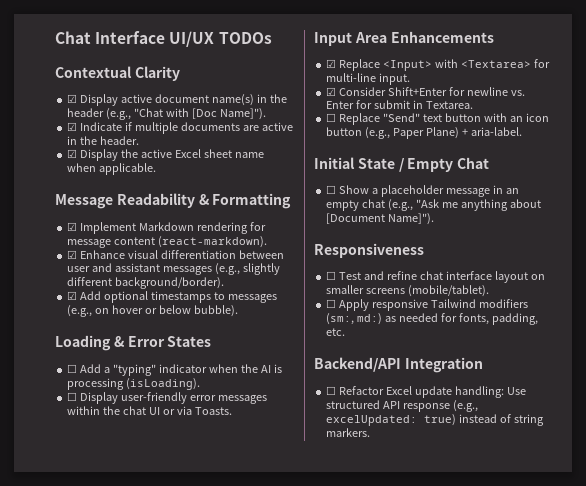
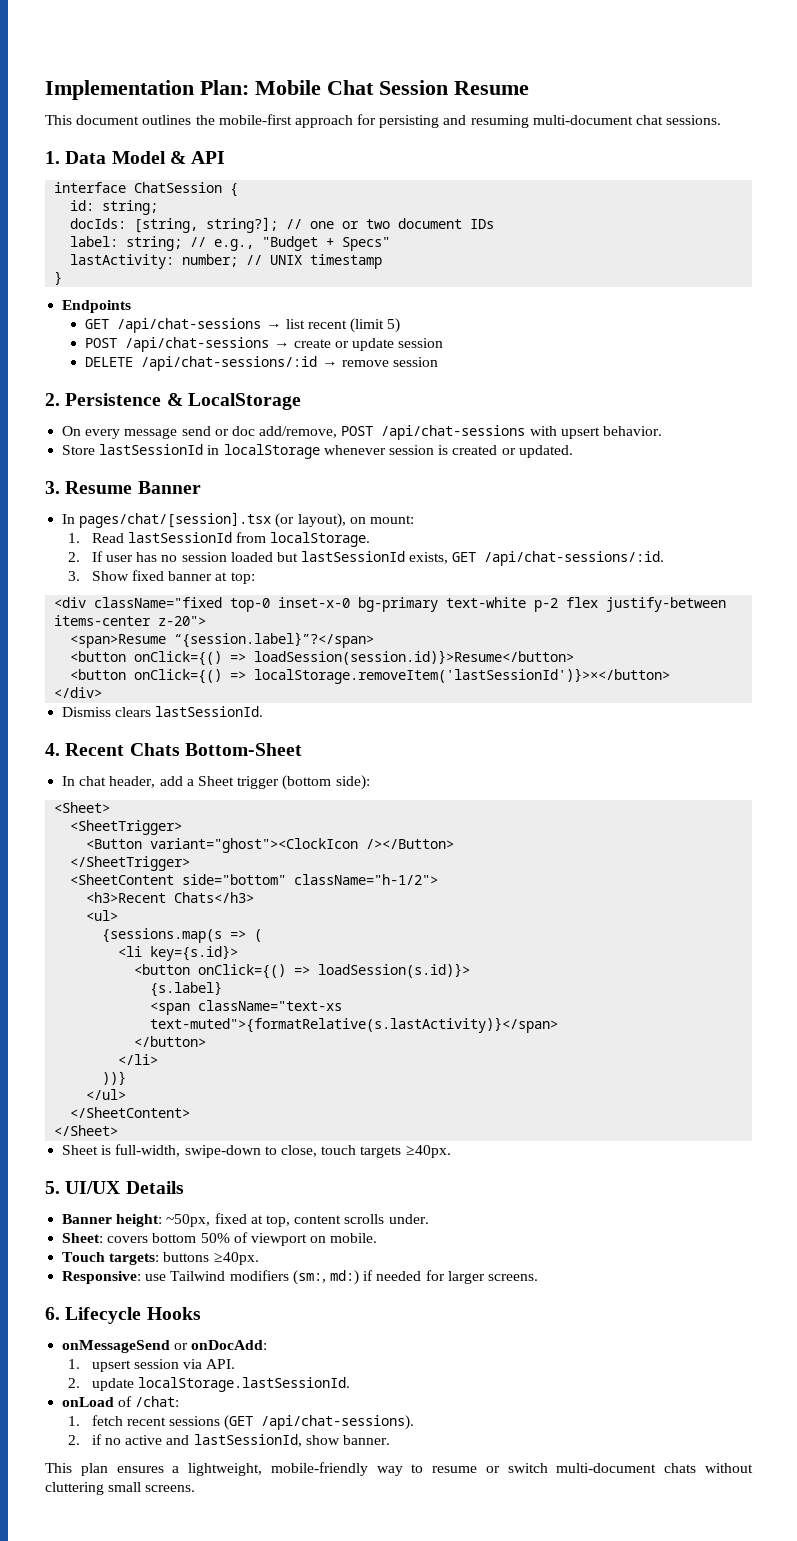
[55,31,272,47] [55,66,180,81] [67,94,287,106] [67,108,266,120] [67,122,293,134] [67,136,140,145] [67,149,264,161] [67,163,157,175] [55,193,292,209] [67,222,266,234] [67,236,268,248] [67,250,284,259] [67,263,280,275] [67,277,225,289] [67,291,277,303] [67,305,238,317] [55,335,212,351] [67,364,282,376] [67,378,201,390] [67,392,267,404] [67,406,232,415] [314,31,494,46] [326,59,550,71] [326,73,411,85] [326,87,525,96] [326,100,473,109] [326,113,549,125] [326,127,522,139] [314,157,490,172] [326,185,519,197] [326,199,541,211] [326,213,435,225] [314,243,424,258] [326,271,545,283] [326,285,490,297] [326,299,429,311] Chat Interface UI/UX TODOs // Contextual Clarity // ☑ Display active document name(s) in the header (e.g., "Chat with [Doc Name]"). // ☑ Indicate if multiple documents are active in the header. // ☑ Display the active Excel sheet name when applicable. // Message Readability & Formatting // ☑ Implement Markdown rendering for message content (react-markdown). // ☑ Enhance visual differentiation between user and assistant messages (e.g., slightly different background/border). // ☑ Add optional timestamps to messages (e.g., on hover or below bubble). // Loading & Error States // ☐ Add a "typing" indicator when the AI is processing (isLoading). // ☐ Display user-friendly error messages within the chat UI or via Toasts. // Input Area Enhancements // ☑ Replace <Input> with <Textarea> for multi-line input. // ☑ Consider Shift+Enter for newline vs. Enter for submit in Textarea. // ☐ Replace "Send" text button with an icon button (e.g., Paper Plane) + aria-label. // Initial State / Empty Chat // ☐ Show a placeholder message in an empty chat (e.g., "Ask me anything about [Document Name]"). // Responsiveness // ☐ Test and refine chat interface layout on smaller screens (mobile/tablet). // ☐ Apply responsive -> [45,80,529,100] [45,114,722,128] [45,151,226,164] [54,182,239,197] [70,200,159,215] [70,217,495,233] [70,236,391,251] [70,254,383,269] [54,271,63,285] [62,300,132,313] [85,318,401,333] [85,337,444,352] [85,356,439,371] [45,393,301,410] [62,425,662,440] [62,444,573,459] [45,481,201,494] [62,512,414,528] [68,532,371,547] [68,551,665,566] [68,570,255,584] [54,597,727,612] [54,615,207,626] [70,632,375,648] [70,650,575,666] [70,668,671,684] [54,687,103,698] [62,706,264,717] [45,743,302,756] [62,775,370,790] [54,802,111,813] [70,820,183,835] [86,838,455,853] [70,856,191,871] [70,874,439,885] [86,892,255,903] [86,910,119,921] [102,928,263,943] [118,945,239,961] [134,963,471,979] [150,981,223,997] [150,1000,343,1015] [150,1017,559,1033] [134,1036,207,1047] [118,1054,159,1065] [102,1071,127,1085] [86,1089,127,1100] [70,1107,191,1118] [54,1125,119,1136] [62,1144,451,1158] [45,1181,184,1194] [62,1213,429,1227] [62,1232,378,1246] [62,1252,259,1265] [62,1271,167,1284] Implementation Plan: Mobile Chat Session Resume // This document outlines the mobile‑first approach for persisting and resuming multi‑document chat sessions. // 1. Data Model & API // interface ChatSession { // id: string; // docIds: [string, string?]; // one or two document IDs // label: string; // e.g., "Budget + Specs" // lastActivity: number; // UNIX timestamp // } // Endpoints // GET /api/chat-sessions → list recent (limit 5) // POST /api/chat-sessions → create or update session // DELETE /api/chat-sessions/:id → remove session // 2. Persistence & LocalStorage // On every message send or doc add/remove, POST /api/chat-sessions with upsert behavior. // Store lastSessionId in localStorage whenever session is created or updated. // 3. Resume Banner // In pages/chat/[session].tsx (or layout), on mount: // 1. Read lastSessionId from localStorage. // 2. If user has no session loaded but lastSessionId exists, GET /api/chat-sessions/:id. // 3. Show fixed banner at top: // <div className="fixed top-0 inset-x-0 bg-primary text-white p-2 flex justify-between items-center z-20"> // <span>Resume “{session.label}”?</span> // <button onClick={() => loadSession(session.id)}>Resume</button> // <button onClick={() => localStorage.removeItem('lastSessionId')}>×</button> // </div> // Dismiss clears lastSessionId. // 4. Recent Chats Bottom‑Sheet // In chat header, add a Sheet trigger (bottom side): // <Sheet> // <SheetTrigger> // <Button variant="ghost"><ClockIcon /></Button> // </SheetTrigger> // <SheetContent side="bottom" className="h-1/2"> // <h3>Recent Chats</h3> // <ul> // {sessions.map(s => ( // <li key={s.id}> // <button onClick={() => loadSession(s.id)}> // {s.label} // <span className="text-xs text-muted">{formatRelative(s.lastActivity)}</span> // </button> // </li> // ))} // </ul> // </SheetContent> // </Sheet> // Sheet is full‑width, swipe‑down to close, touch targets ≥40px. // 5. UI/UX Details // Banner height: ~50px, fixed at top, content scrolls under. // Sheet: covers bottom 50% of viewport on mobile. // Touch targets: buttons ≥40px. // Responsive: use
[385,316,397,322] as -> [363,1270,374,1281] if
[458,313,538,325] [326,328,346,336] [314,357,483,373] [326,386,526,398] [326,400,479,412] [326,414,545,426] [326,428,371,437] fonts, padding, etc. // Backend/API Integration // ☐ Refactor Excel update handling: Use structured API response (e.g., excelUpdated: true) instead of string markers. -> [447,1271,538,1284] [45,1307,201,1324] [62,1340,268,1353] [68,1359,236,1372] [68,1377,350,1392] [62,1396,180,1407] [68,1415,415,1430] [68,1434,390,1447] [45,1462,753,1476] [45,1482,196,1495] larger screens. // 6. Lifecycle Hooks // onMessageSend or onDocAdd: // 1. upsert session via API. // 2. update localStorage.lastSessionId. // onLoad of /chat: // 1. fetch recent sessions (GET /api/chat-sessions). // 2. if no active and lastSessionId, show banner. // This plan ensures a lightweight, mobile‑friendly way to resume or switch multi‑document chats without cluttering small screens.

